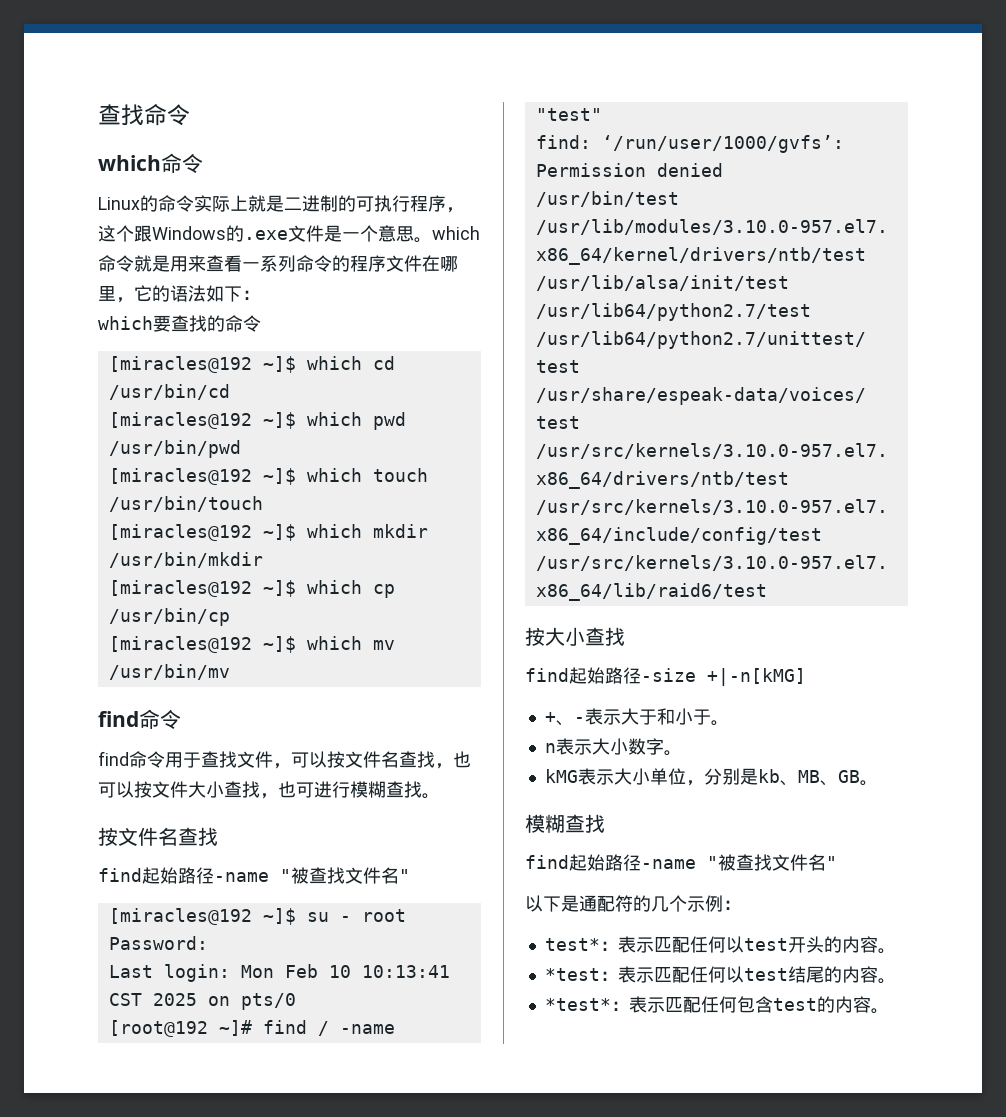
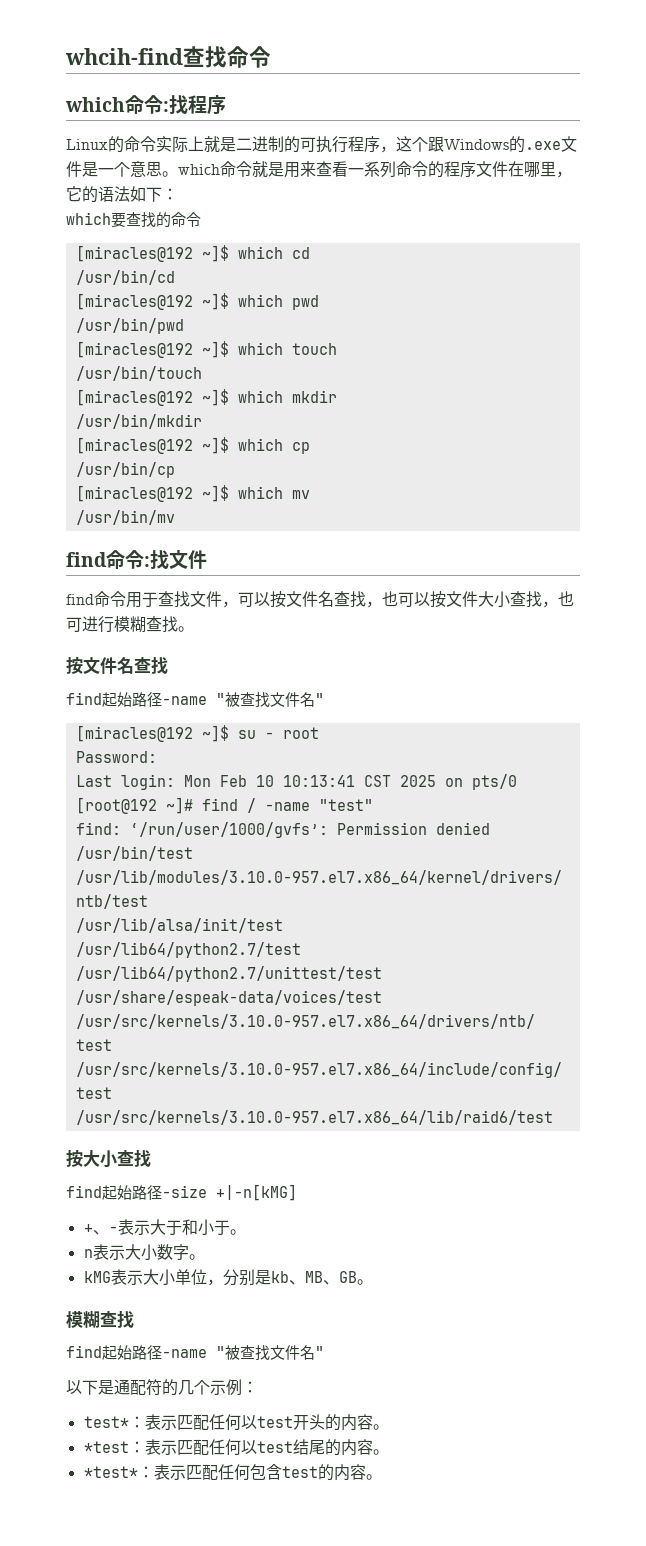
(98, 114) none -> [65,48,183,65] whcih-find
(203, 163) none -> [163,95,226,115] :找程序
(181, 719) none -> [144,550,207,570] :找文件

